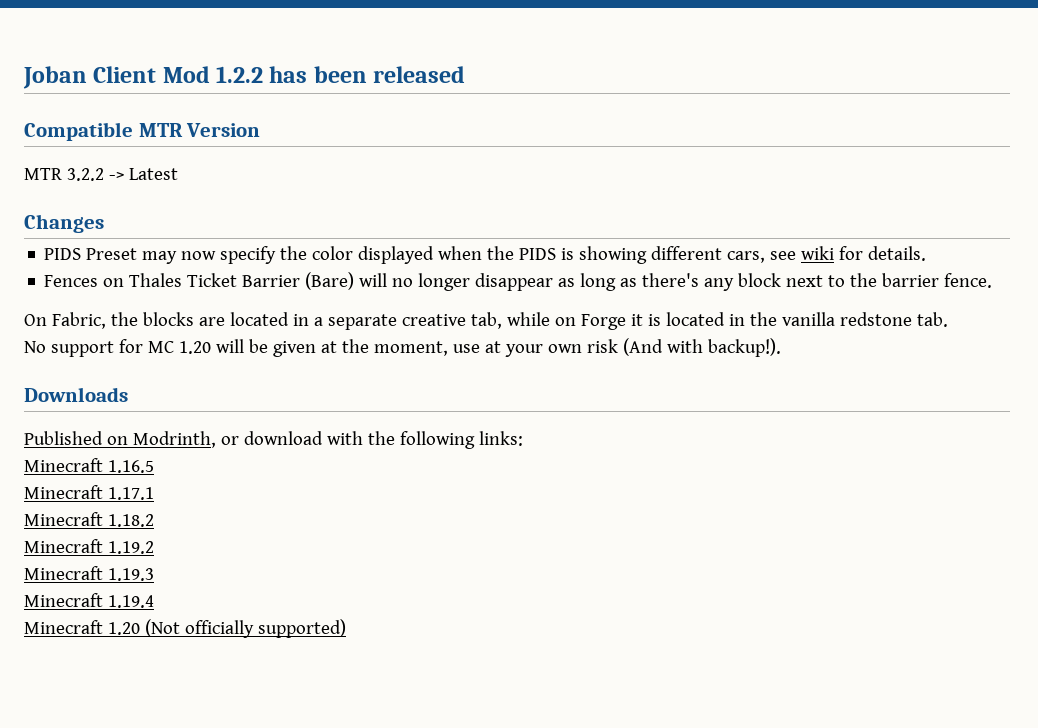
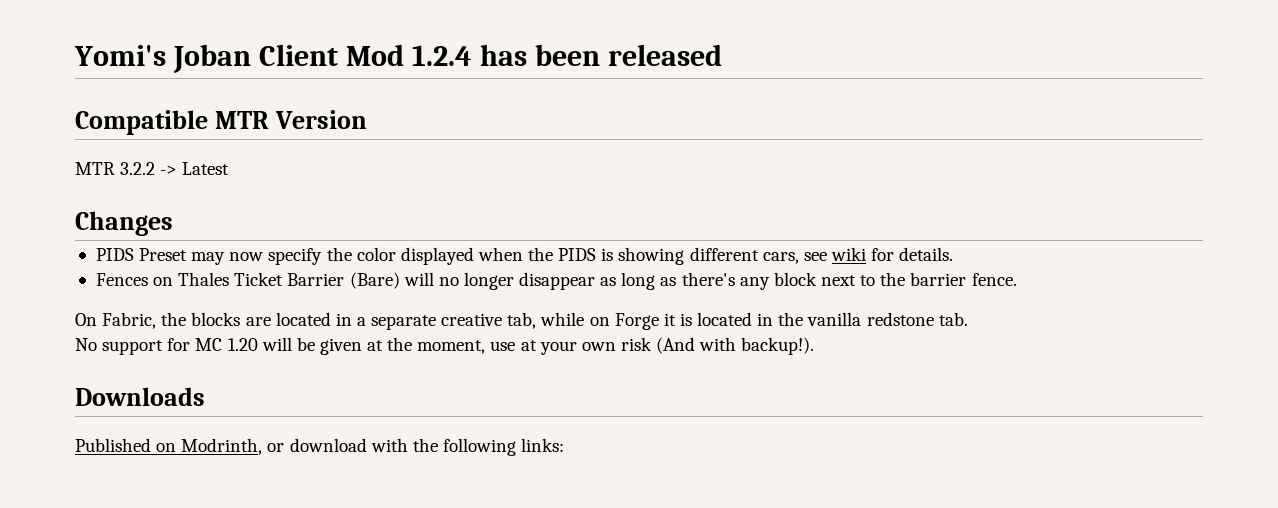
(23, 77) none -> [74,45,166,66] Yomi's
[216,66,264,83] 1.2.2 -> [411,45,472,66] 1.2.4
[24,458,154,473] [24,485,154,500] [24,512,154,527] [24,539,154,554] [24,566,154,581] [24,593,154,608] [24,619,346,638] // Minecraft 1.16.5 // Minecraft 1.17.1 // Minecraft 1.18.2 // Minecraft 1.19.2 // Minecraft 1.19.3 // Minecraft 1.19.4 // Minecraft 1.20 (Not officially supported) -> (565, 445) none

